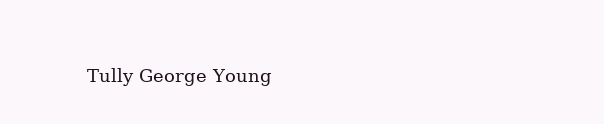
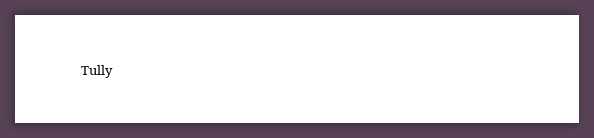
[139,69,272,86] George Young -> (113, 71) none

